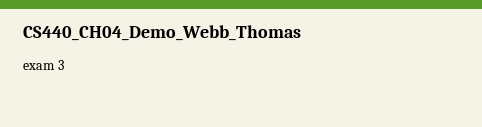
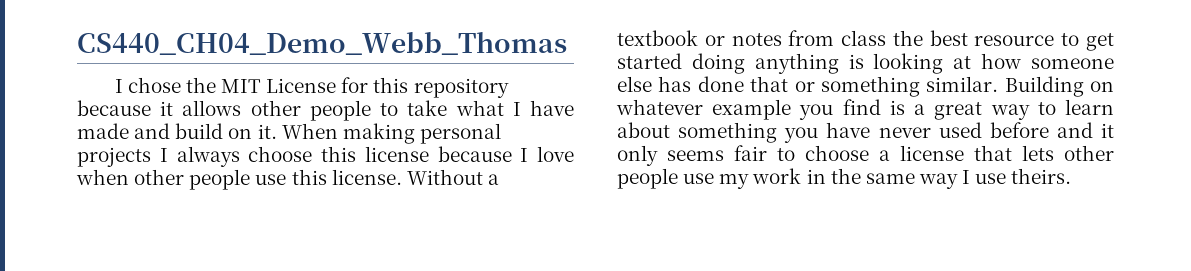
[23,60,64,70] exam 3 -> [114,77,509,98] [77,100,574,121] [77,123,501,144] [77,146,574,167] [76,169,499,190] [617,30,1114,51] [617,53,1114,74] [617,76,1114,97] [616,99,1114,120] [617,122,1114,143] [617,145,1114,166] [617,168,1072,189] I chose the MIT License for this repository because it allows other people to take what I have made and build on it. When making personal projects I always choose this license because I love when other people use this license. Without a textbook or notes from class the best resource to get started doing anything is looking at how someone else has done that or something similar. Building on whatever example you find is a great way to learn about something you have never used before and it only seems fair to choose a license that lets other people use my work in the same way I use theirs.

